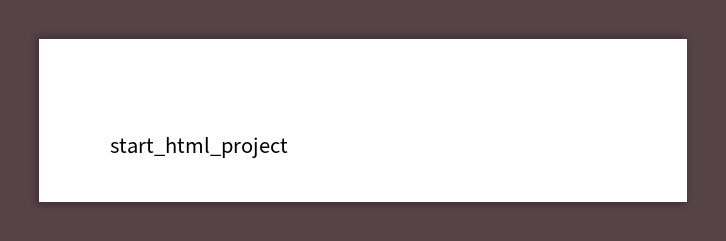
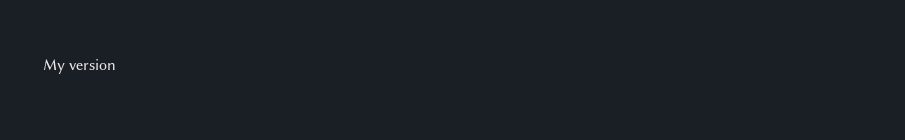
[110,137,288,158] start_html_project -> [43,59,117,74] My version

